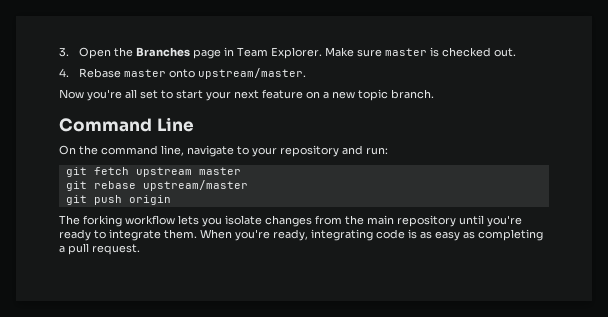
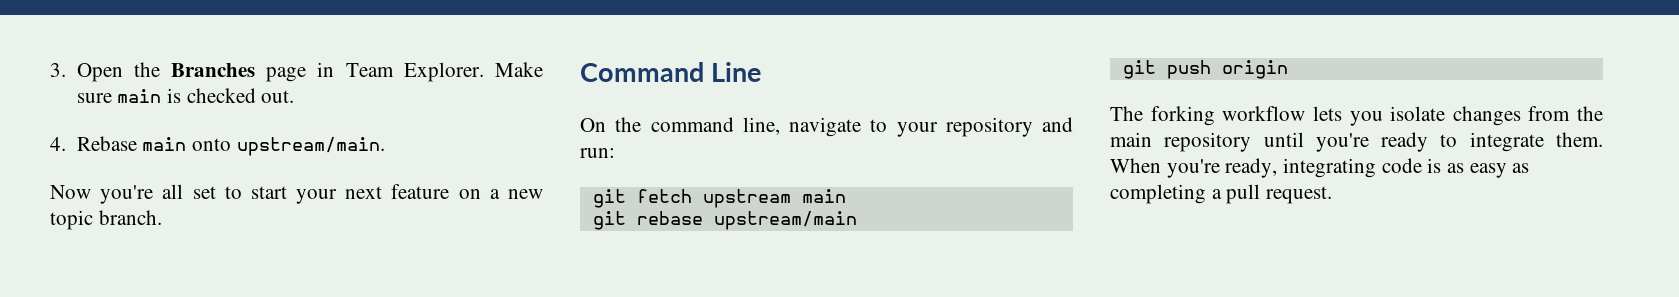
[385,48,428,56] master -> [117,89,162,103] main
[124,68,307,79] master onto upstream/master. -> [142,137,385,156] main onto upstream/main.
[198,167,241,175] master -> [801,189,846,203] main
[142,180,248,191] upstream/master -> [713,211,857,230] upstream/main

